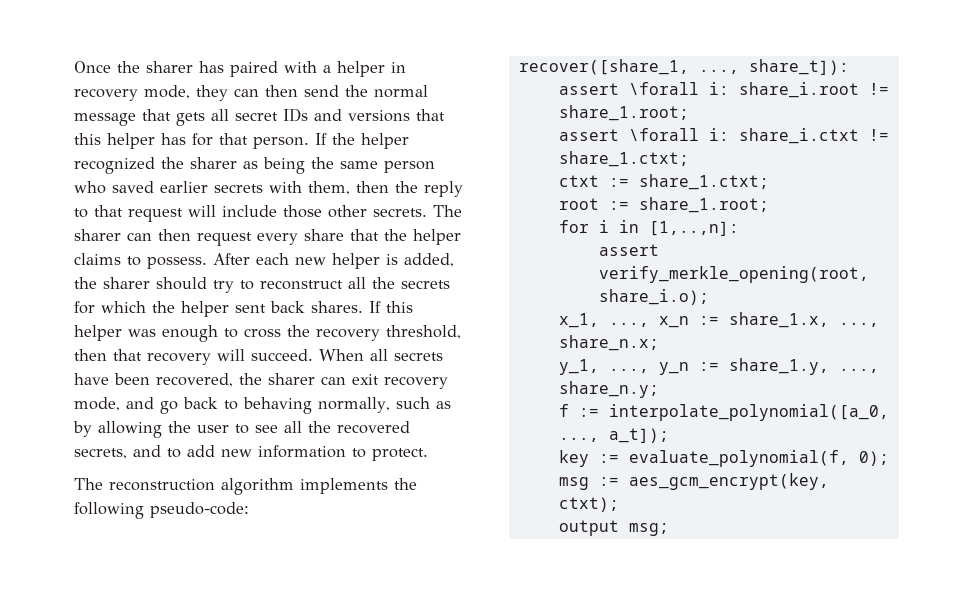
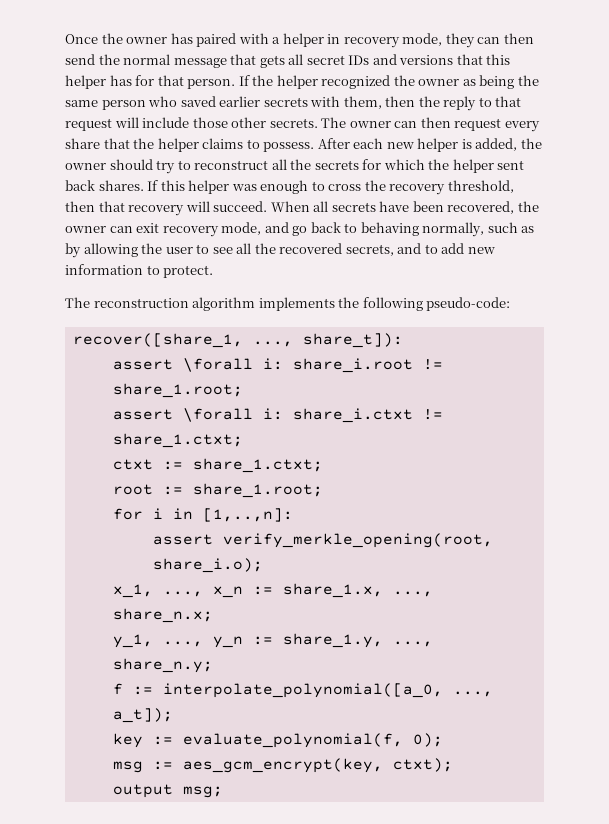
[146,61,193,73] sharer -> [126,37,168,44] owner
[190,157,237,169] sharer -> [418,79,460,86] owner
[74,229,121,241] sharer -> [349,121,391,128] owner
[103,277,150,289] sharer -> [65,163,106,170] owner
[268,373,315,385] sharer -> [65,226,106,233] owner

